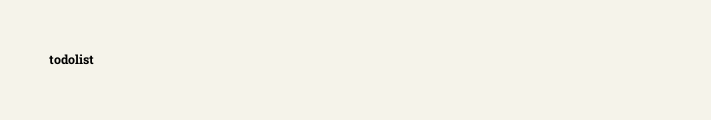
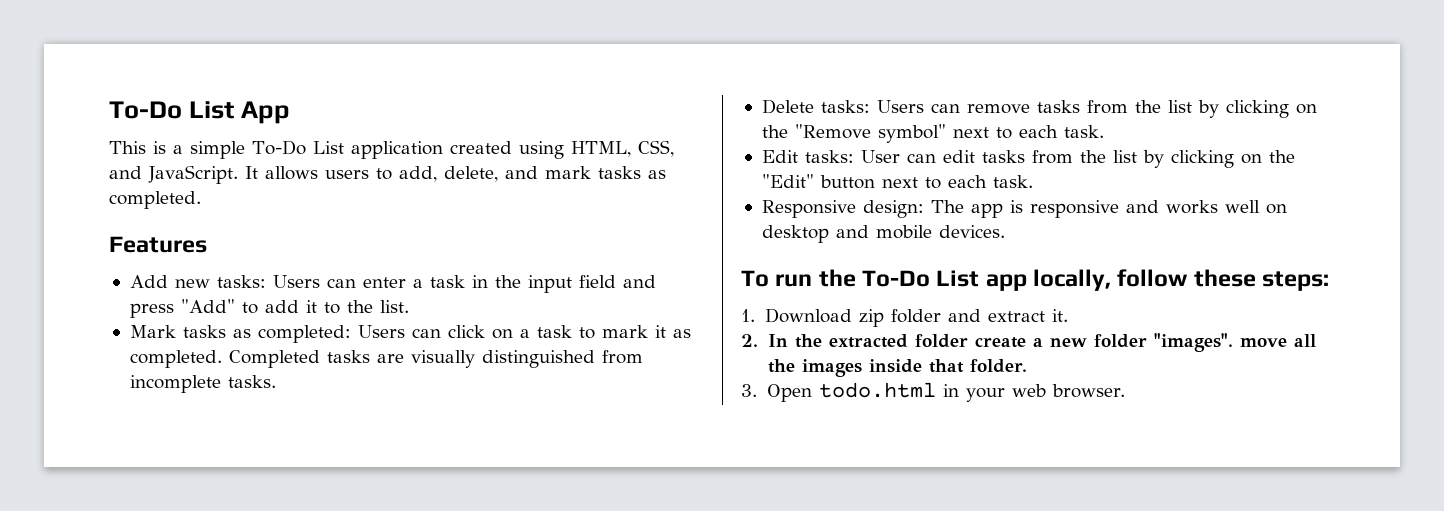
[49,54,94,65] todolist -> [109,101,290,124] [109,140,674,159] [109,165,666,184] [109,191,201,209] [109,236,207,253] [129,275,656,293] [129,299,409,318] [129,325,691,343] [129,350,643,368] [129,375,276,393] [761,99,1317,118] [761,124,1104,143] [761,150,1295,168] [761,174,1033,189] [761,200,1287,218] [761,225,1005,243] [741,269,1330,291] [741,308,1068,327] [741,333,1316,352] [767,359,1028,377] [741,382,1126,402] To-Do List App // This is a simple To-Do List application created using HTML, CSS, and JavaScript. It allows users to add, delete, and mark tasks as completed. // Features // Add new tasks: Users can enter a task in the input field and press "Add" to add it to the list. // Mark tasks as completed: Users can click on a task to mark it as completed. Completed tasks are visually distinguished from incomplete tasks. // Delete tasks: Users can remove tasks from the list by clicking on the "Remove symbol" next to each task. // Edit tasks: User can edit tasks from the list by clicking on the "Edit" button next to each task. // Responsive design: The app is responsive and works well on desktop and mobile devices. // To run the To-Do List app locally, follow these steps: // 1. Download zip folder and extract it. // 2. In the extracted folder create a new folder "images". move all the images inside that folder. // 3. Open todo.html in your web browser.

